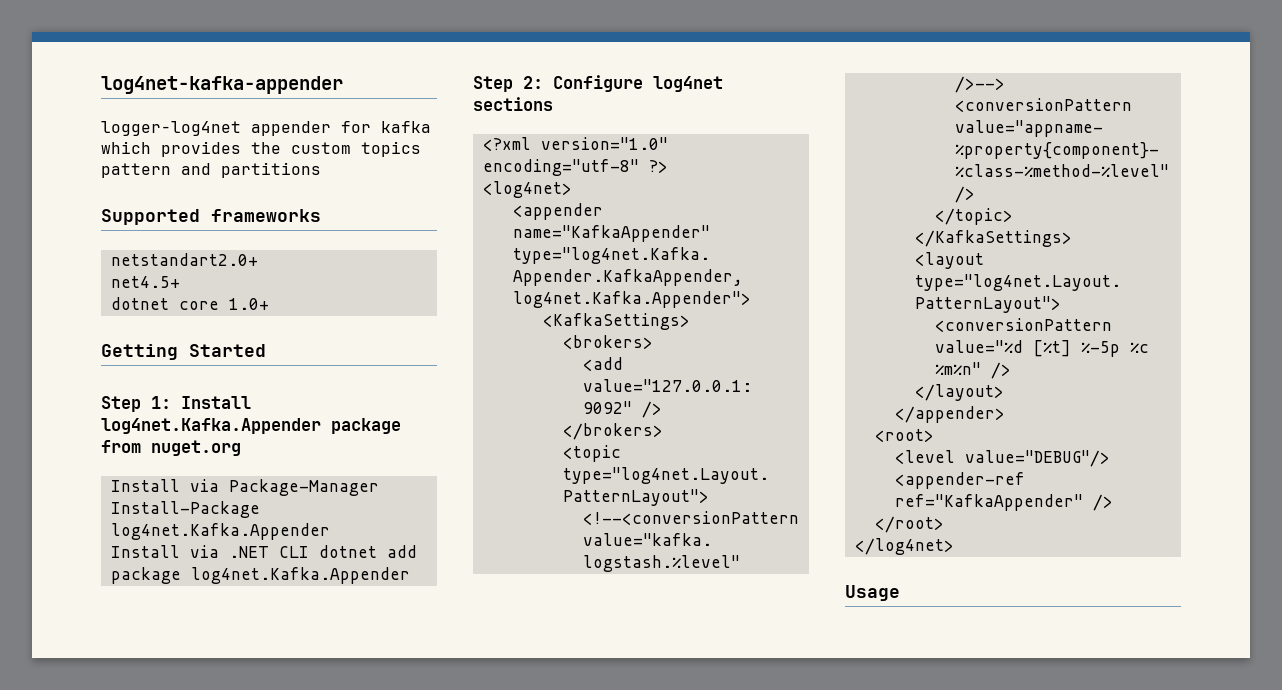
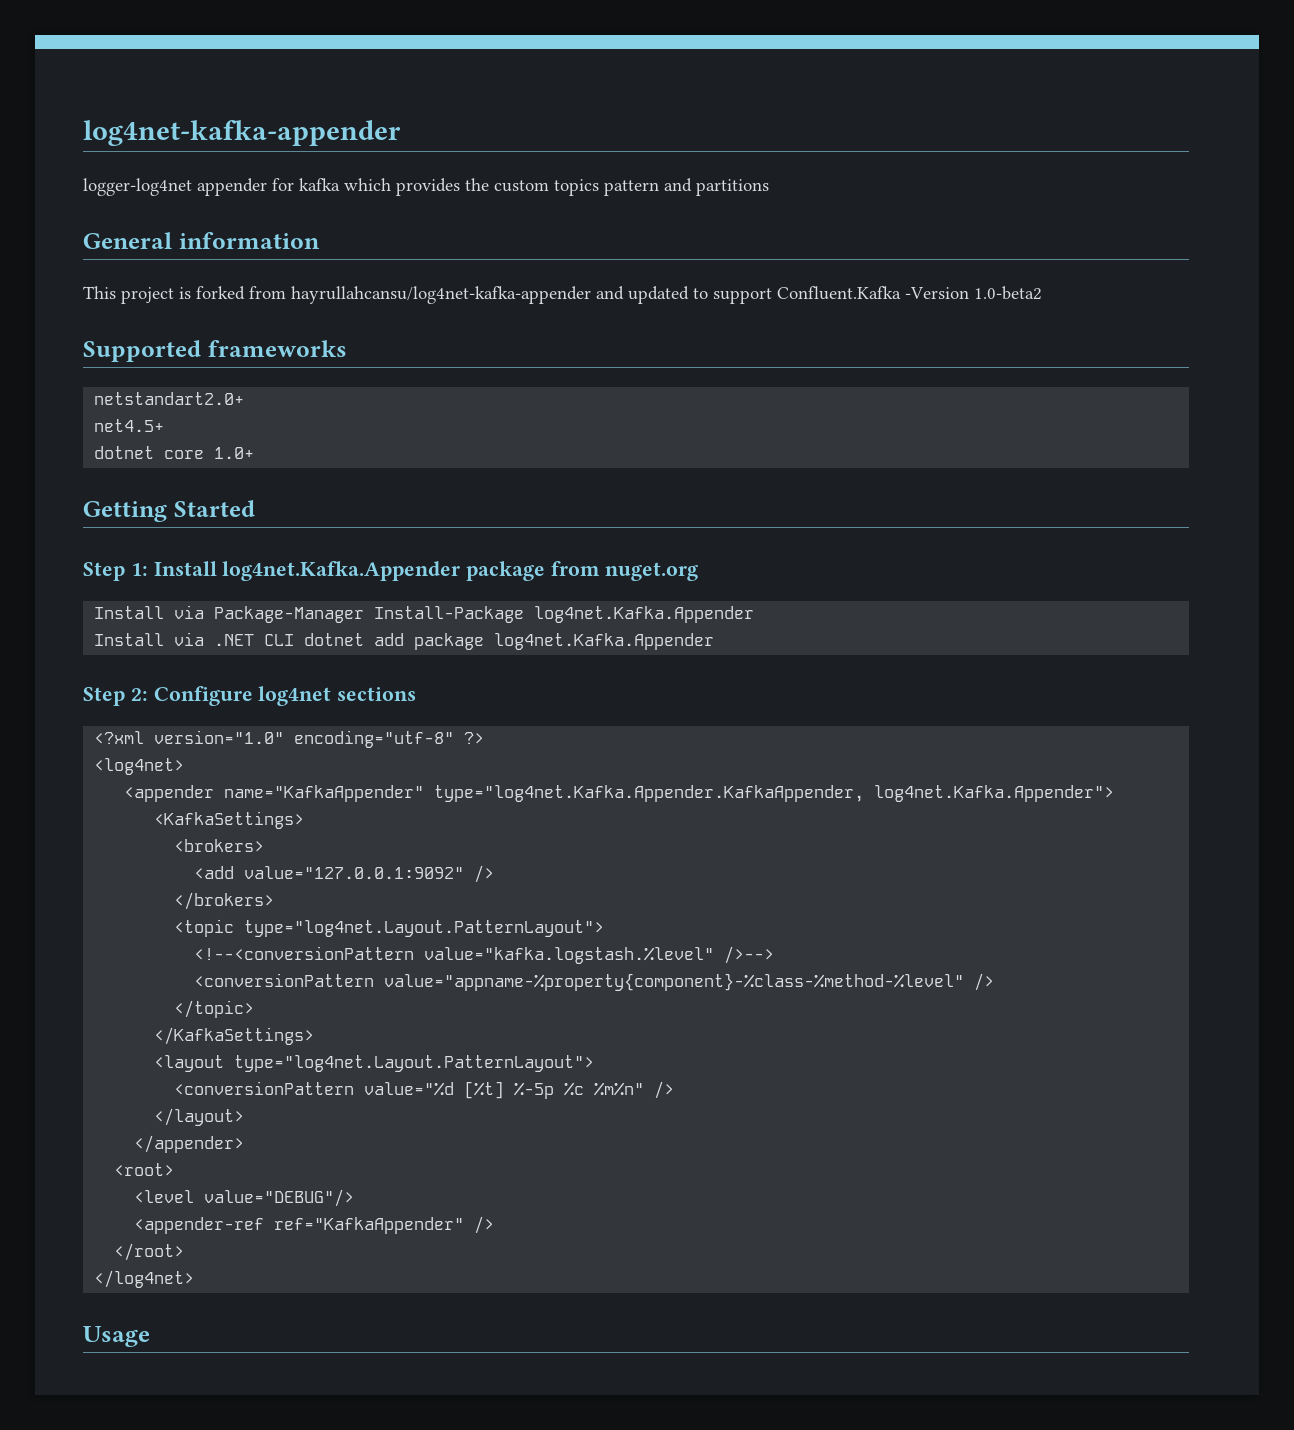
(321, 170) none -> [83,232,320,249] [83,286,1042,304] // General information // This project is forked from hayrullahcansu/log4net-kafka-appender and updated to support Confluent.Kafka -Version 1.0-beta2

